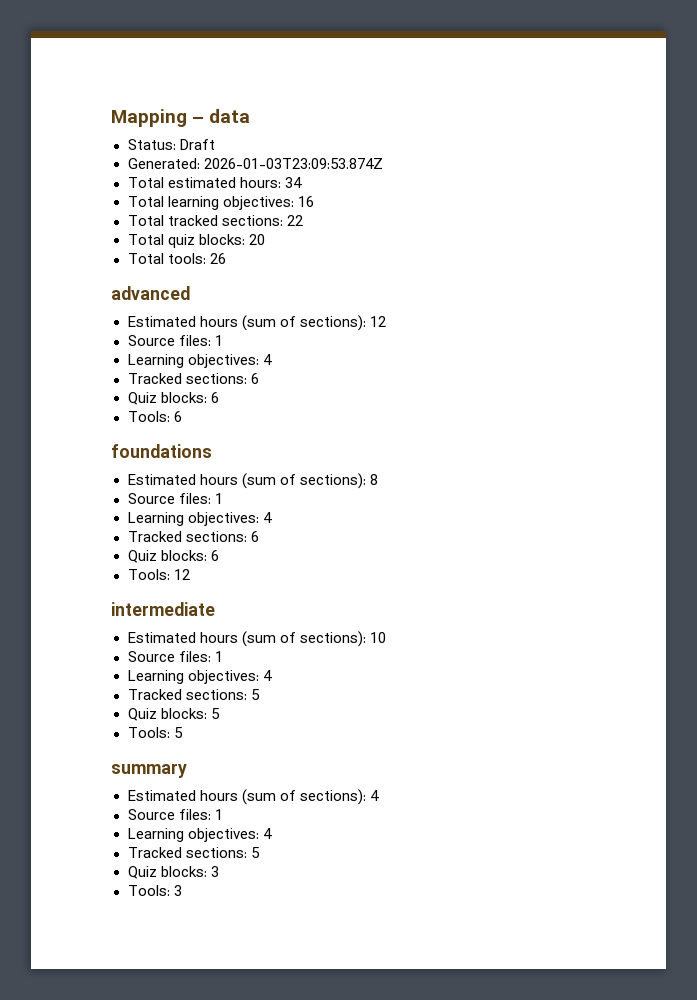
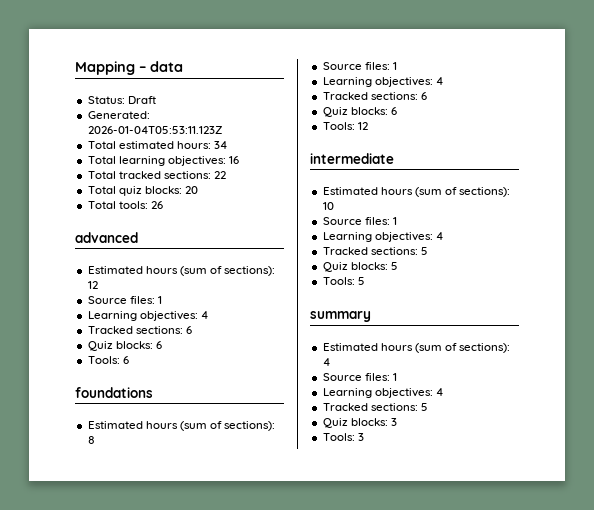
[203,158,383,169] 2026-01-03T23:09:53.874Z -> [87,126,222,134] 2026-01-04T05:53:11.123Z

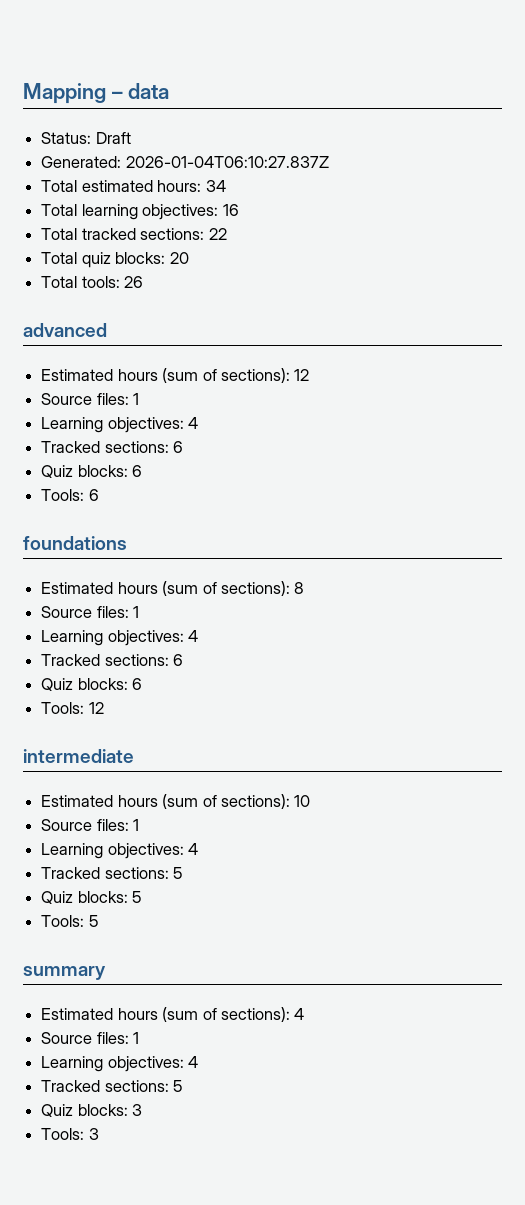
[87,126,222,134] 2026-01-04T05:53:11.123Z -> [125,156,329,168] 2026-01-04T06:10:27.837Z

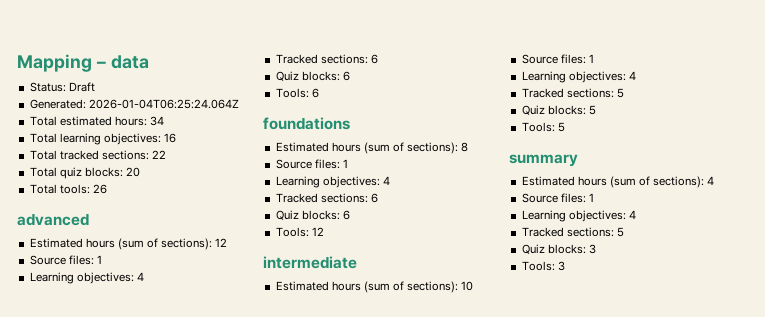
[125,156,329,168] 2026-01-04T06:10:27.837Z -> [88,99,239,109] 2026-01-04T06:25:24.064Z

